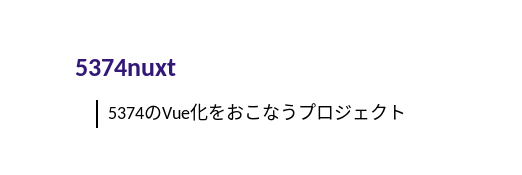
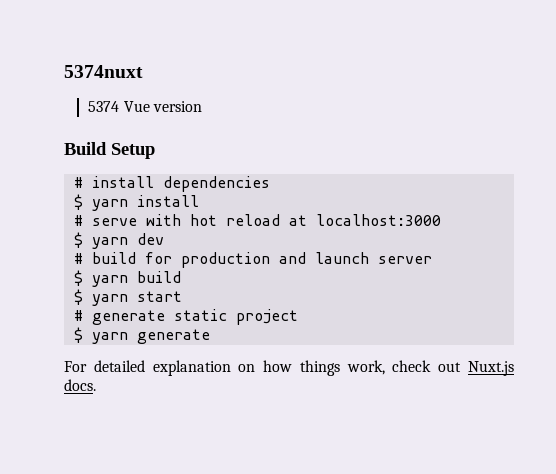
[144,103,407,121] のVue化をおこなうプロジェクト -> [123,101,202,112] [64,142,155,159] [73,176,270,192] [73,194,199,211] [73,214,441,226] [73,232,164,249] [73,252,432,268] [73,270,181,287] [73,289,182,306] [73,309,298,325] [73,327,210,344] [64,360,514,376] [64,379,96,391] Vue version // Build Setup // # install dependencies // $ yarn install // # serve with hot reload at localhost:3000 // $ yarn dev // # build for production and launch server // $ yarn build // $ yarn start // # generate static project // $ yarn generate // For detailed explanation on how things work, check out Nuxt.js docs.

